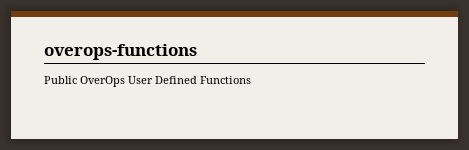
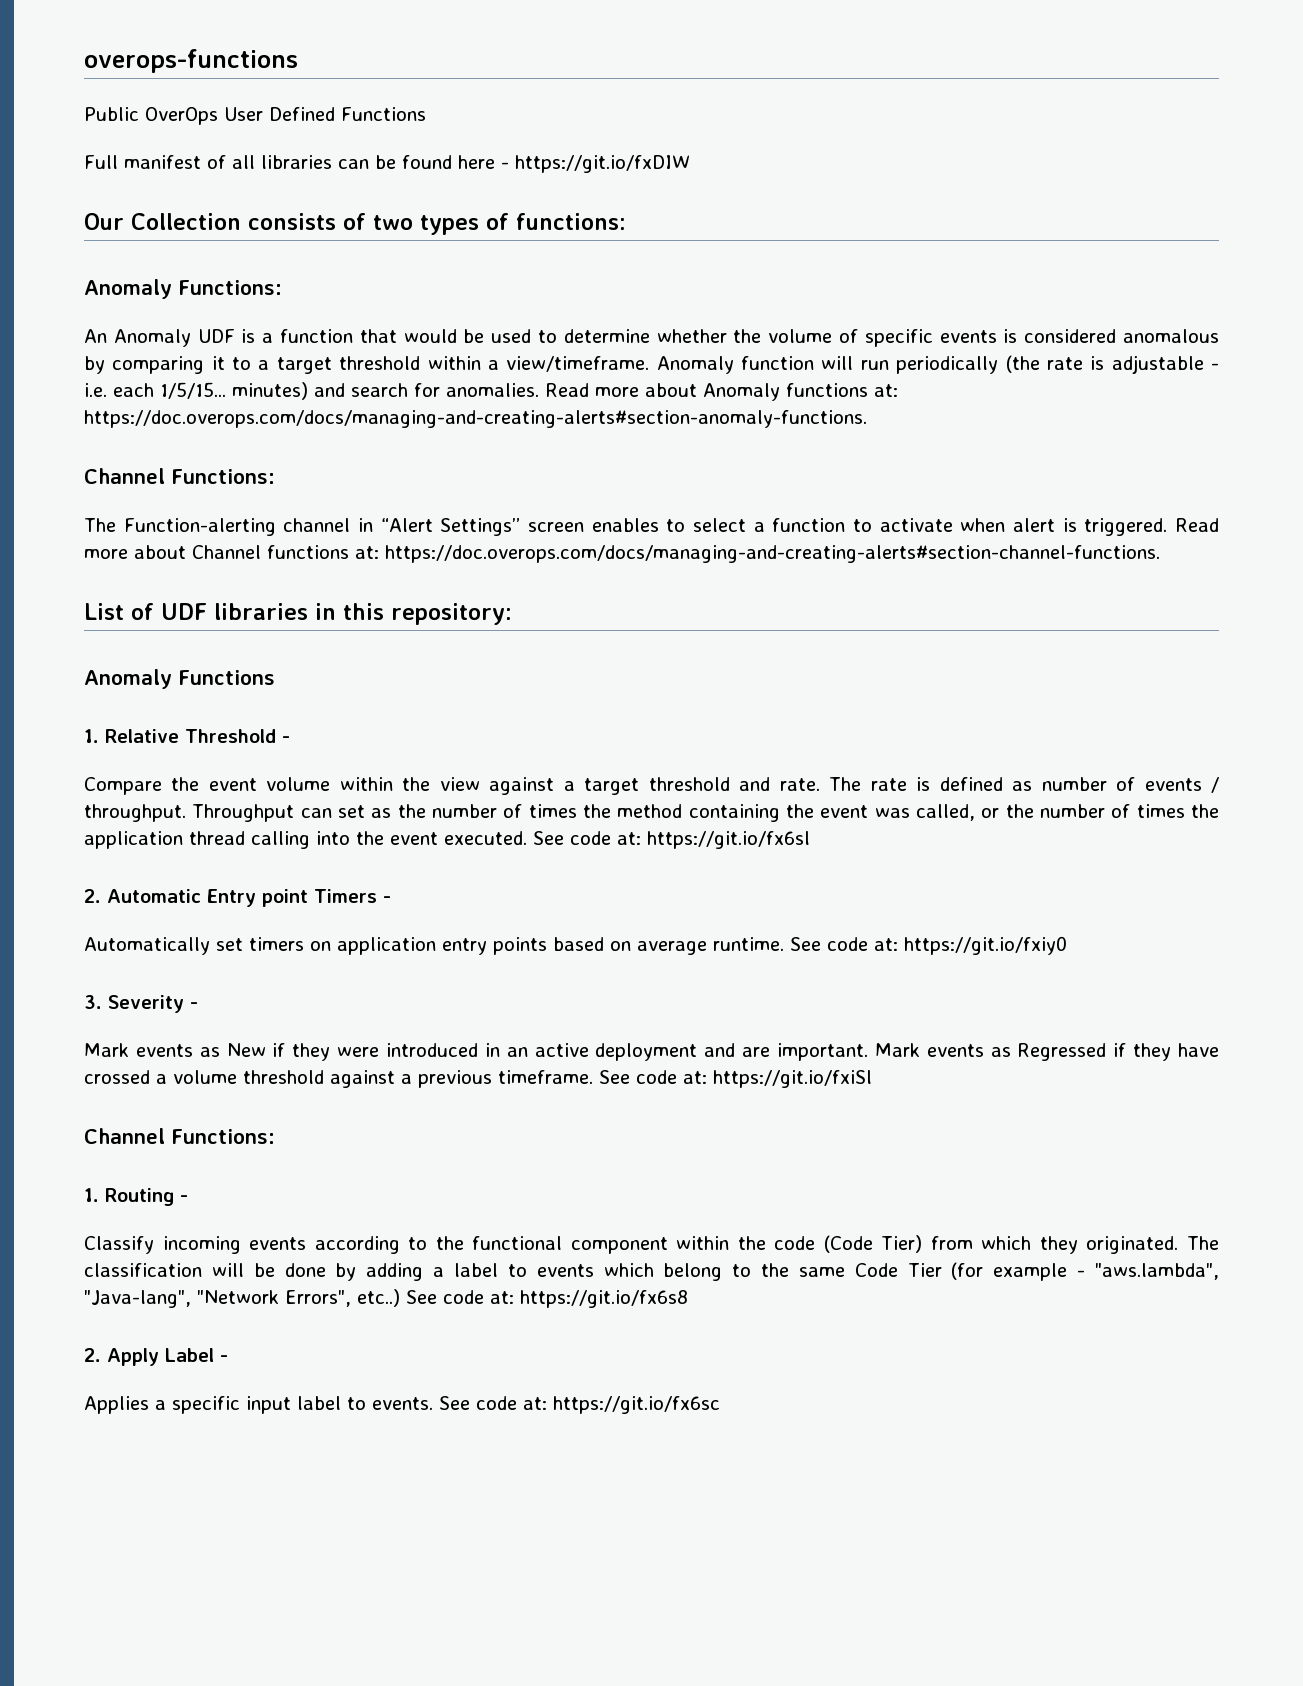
(251, 80) none -> [84,155,690,173] [84,213,626,235] [84,279,282,299] [84,329,1219,347] [84,355,1219,374] [84,382,898,401] [84,410,867,428] [84,468,275,484] [84,518,1219,536] [84,545,1160,563] [84,603,512,625] [84,669,275,689] [84,729,290,743] [84,777,1219,795] [84,804,1219,822] [84,831,810,849] [84,889,391,907] [84,936,1067,955] [84,995,198,1013] [84,1043,1220,1061] [84,1070,872,1088] [84,1128,275,1144] [84,1188,188,1206] [84,1235,1219,1254] [84,1262,1220,1281] [84,1289,688,1308] [84,1348,228,1366] [84,1396,720,1414] // Full manifest of all libraries can be found here - https://git.io/fxDIW // Our Collection consists of two types of functions: // Anomaly Functions: // An Anomaly UDF is a function that would be used to determine whether the volume of specific events is considered anomalous by comparing it to a target threshold within a view/timeframe. Anomaly function will run periodically (the rate is adjustable - i.e. each 1/5/15... minutes) and search for anomalies. Read more about Anomaly functions at: https://doc.overops.com/docs/managing-and-creating-alerts#section-anomaly-functions. // Channel Functions: // The Function-alerting channel in “Alert Settings” screen enables to select a function to activate when alert is triggered. Read more about Channel functions at: https://doc.overops.com/docs/managing-and-creating-alerts#section-channel-functions. // List of UDF libraries in this repository: // Anomaly Functions // 1. Relative Threshold - // Compare the event volume within the view against a target threshold and rate. The rate is defined as number of events / throughput. Throughput can set as the number of times the method containing the event was called, or the number of times the application thread calling into the event executed. See code at: https://git.io/fx6sl // 2. Automatic Entry point Timers - // Automatically set timers on application entry points based on average runtime. See code at: https://git.io/fxiy0 // 3. Severity - // Mark events as New if they were introduced in an active deployment and are important. Mark events as Regressed if they have crossed a volume threshold against a previous timeframe. See code at: https://git.io/fxiSl // Channel Functions: // 1. Routing - // Classify incoming events according to the functional component within the code (Code Tier) from which they originated. The classification will be done by adding a label to events which belong to the same Code Tier (for example - "aws.lambda", "Java-lang", "Network Errors", etc..) See code at: https://git.io/fx6s8 // 2. Apply Label - // Applies a specific input label to events. See code at: https://git.io/fx6sc

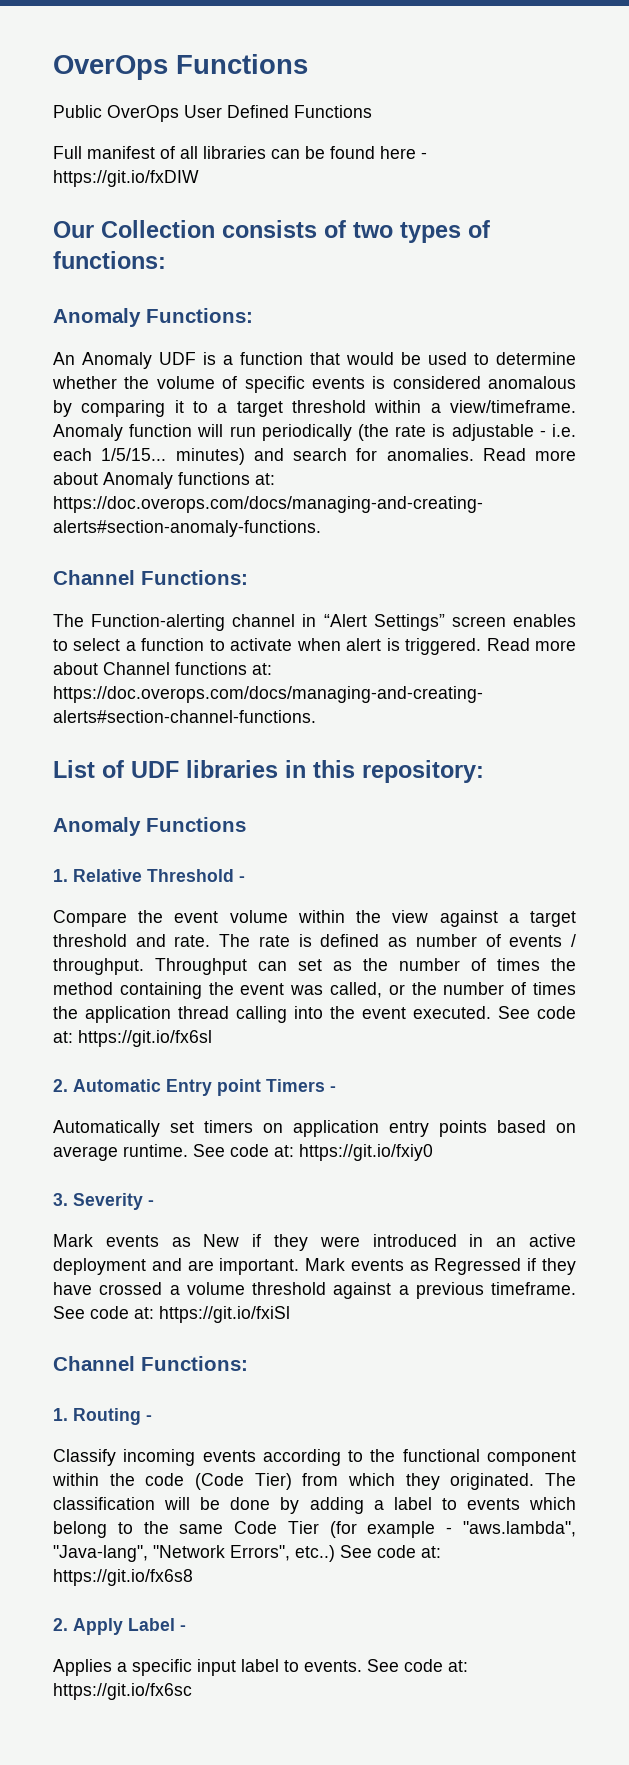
[84,49,298,73] overops-functions -> [53,54,308,80] OverOps Functions

